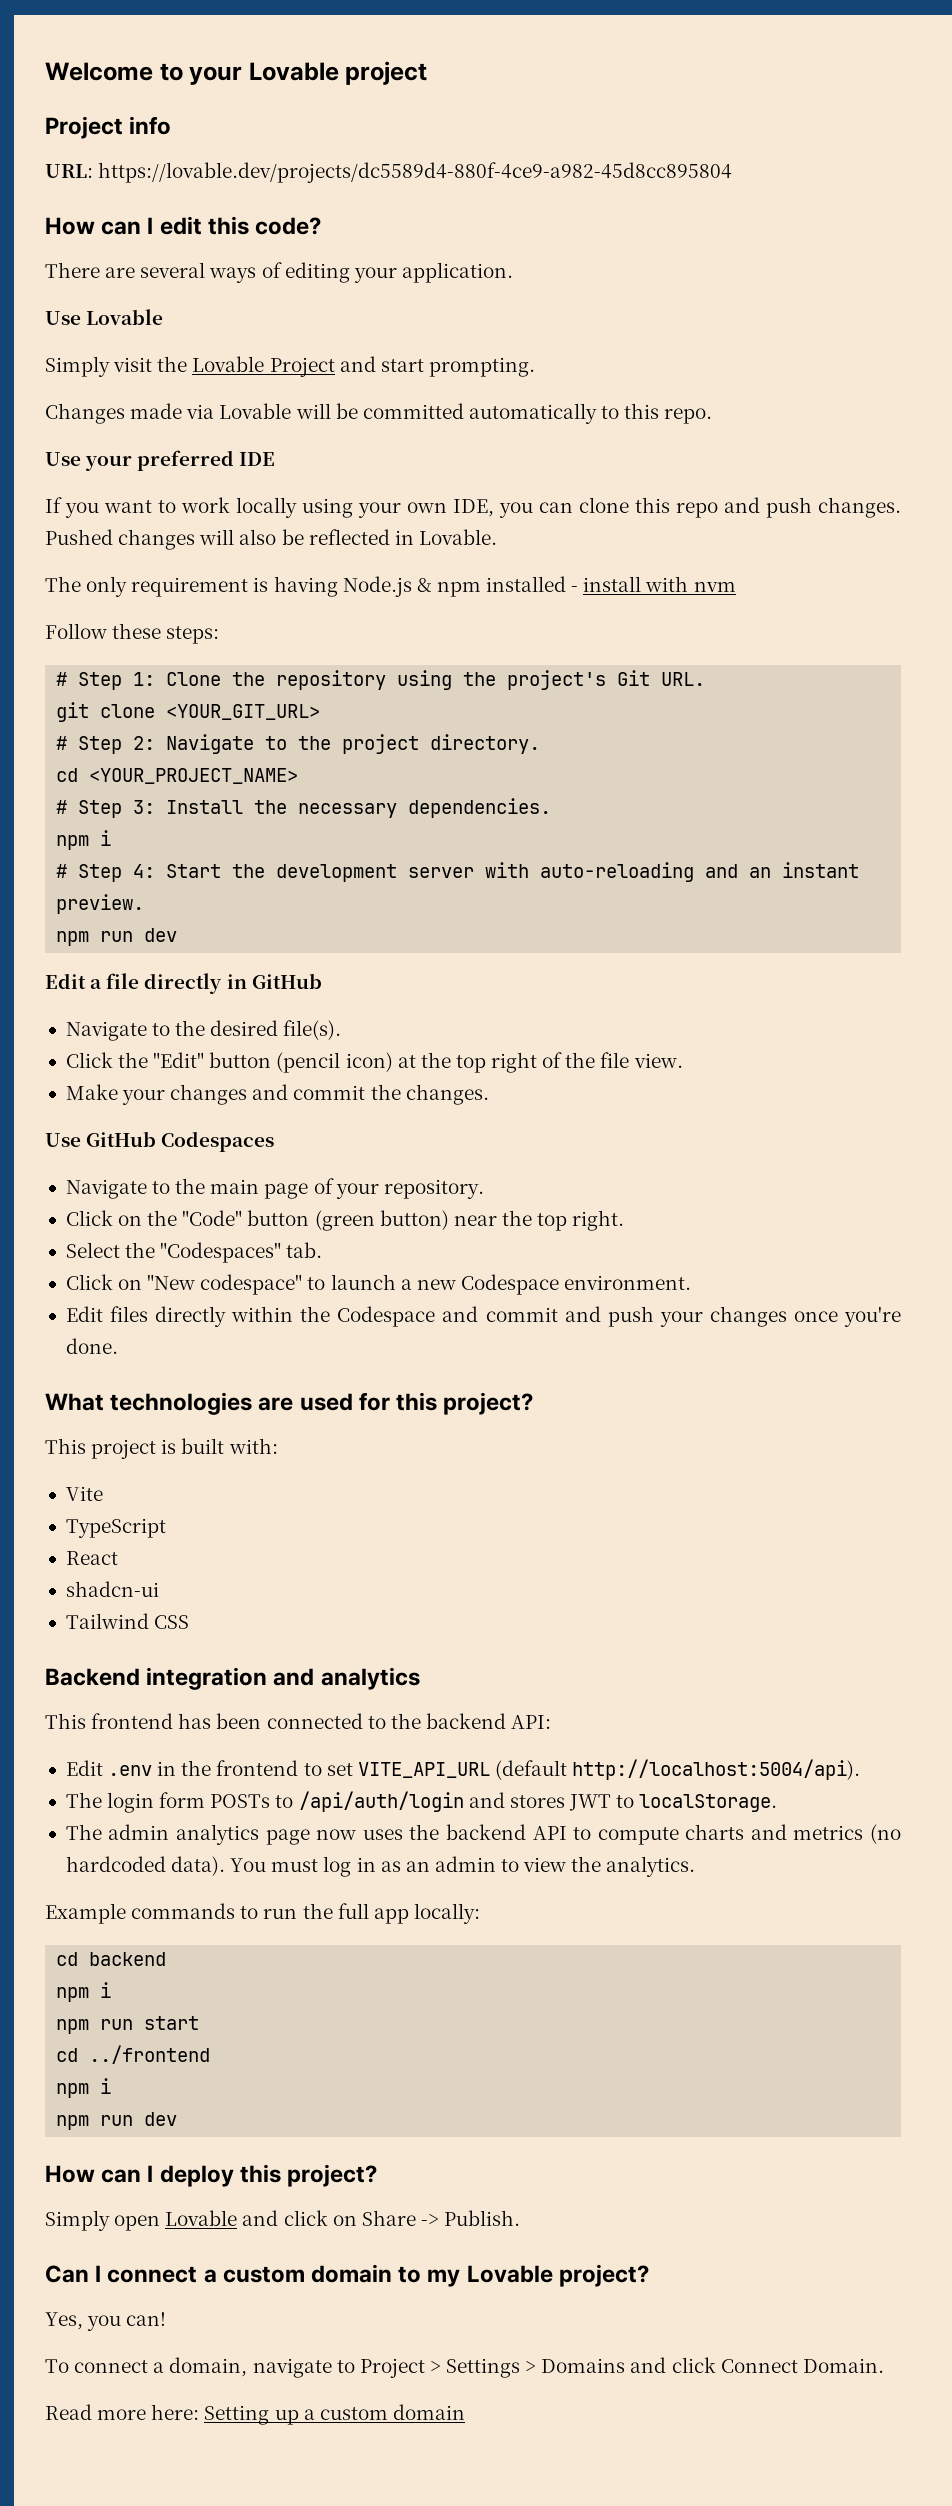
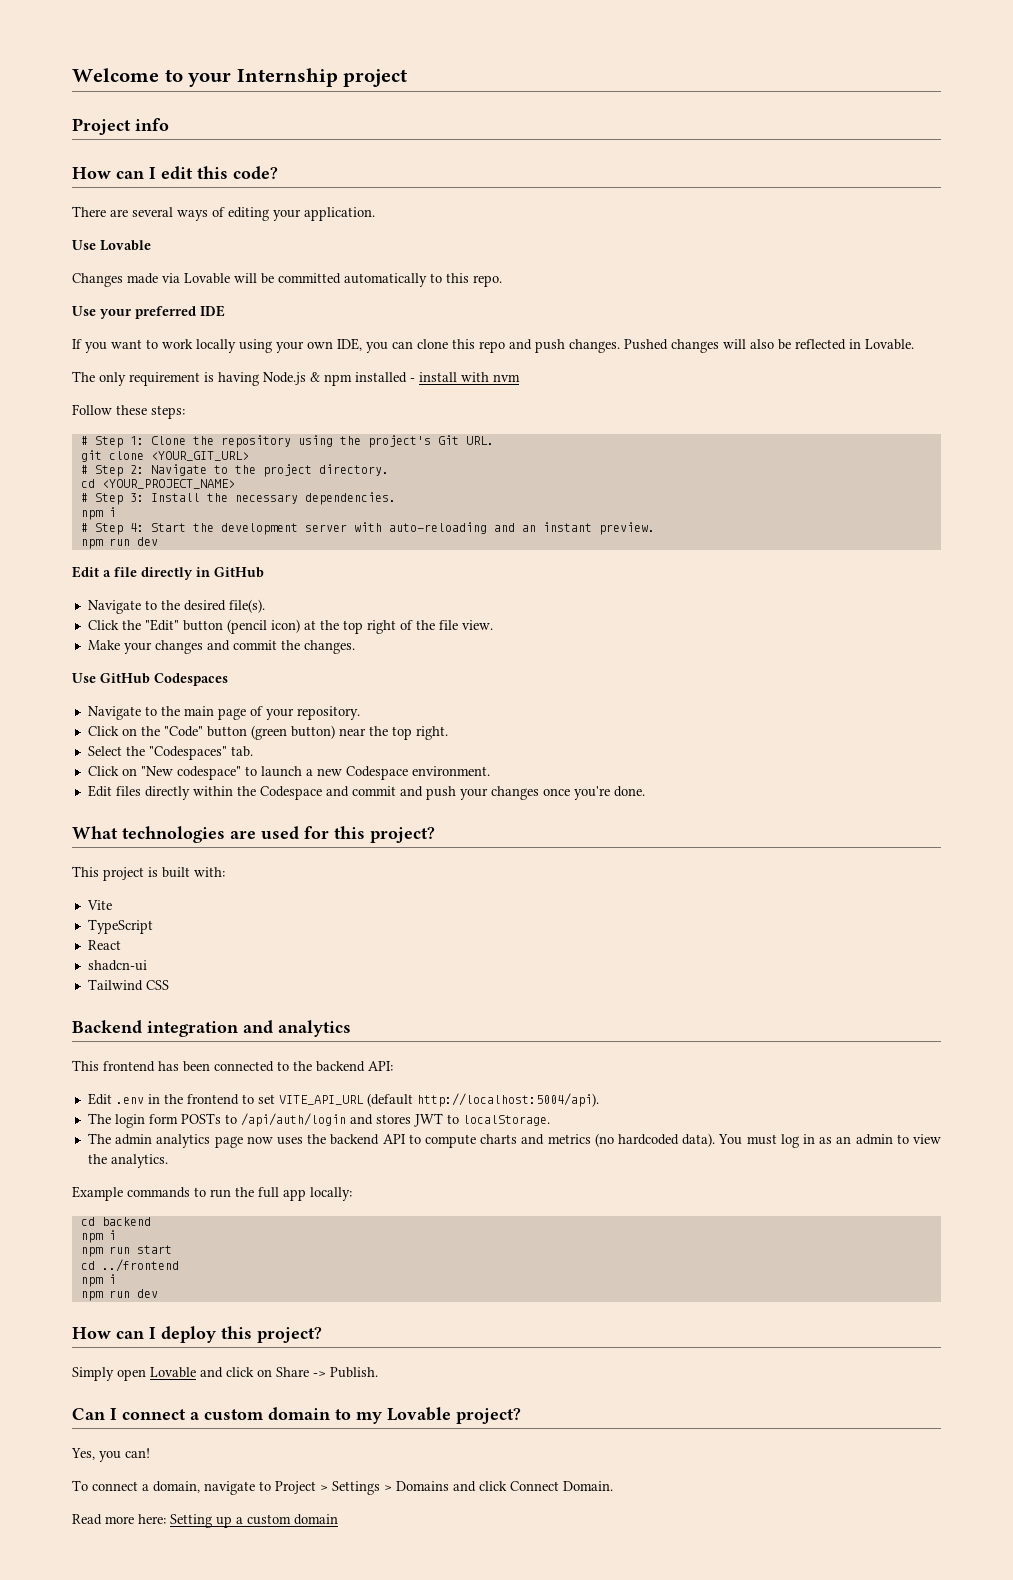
[248,62,339,81] Lovable -> [236,68,338,87] Internship
[45,162,733,183] // URL: https://lovable.dev/projects/dc5589d4-880f-4ce9-a982-45d8cc895804 -> (169, 124) none
[45,356,535,377] // Simply visit the Lovable Project and start prompting. -> (151, 245) none

